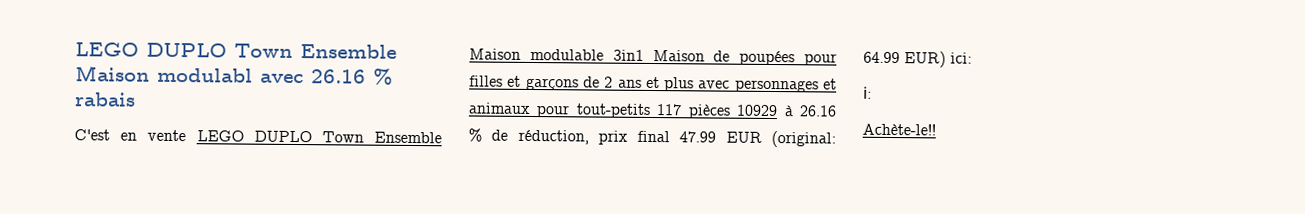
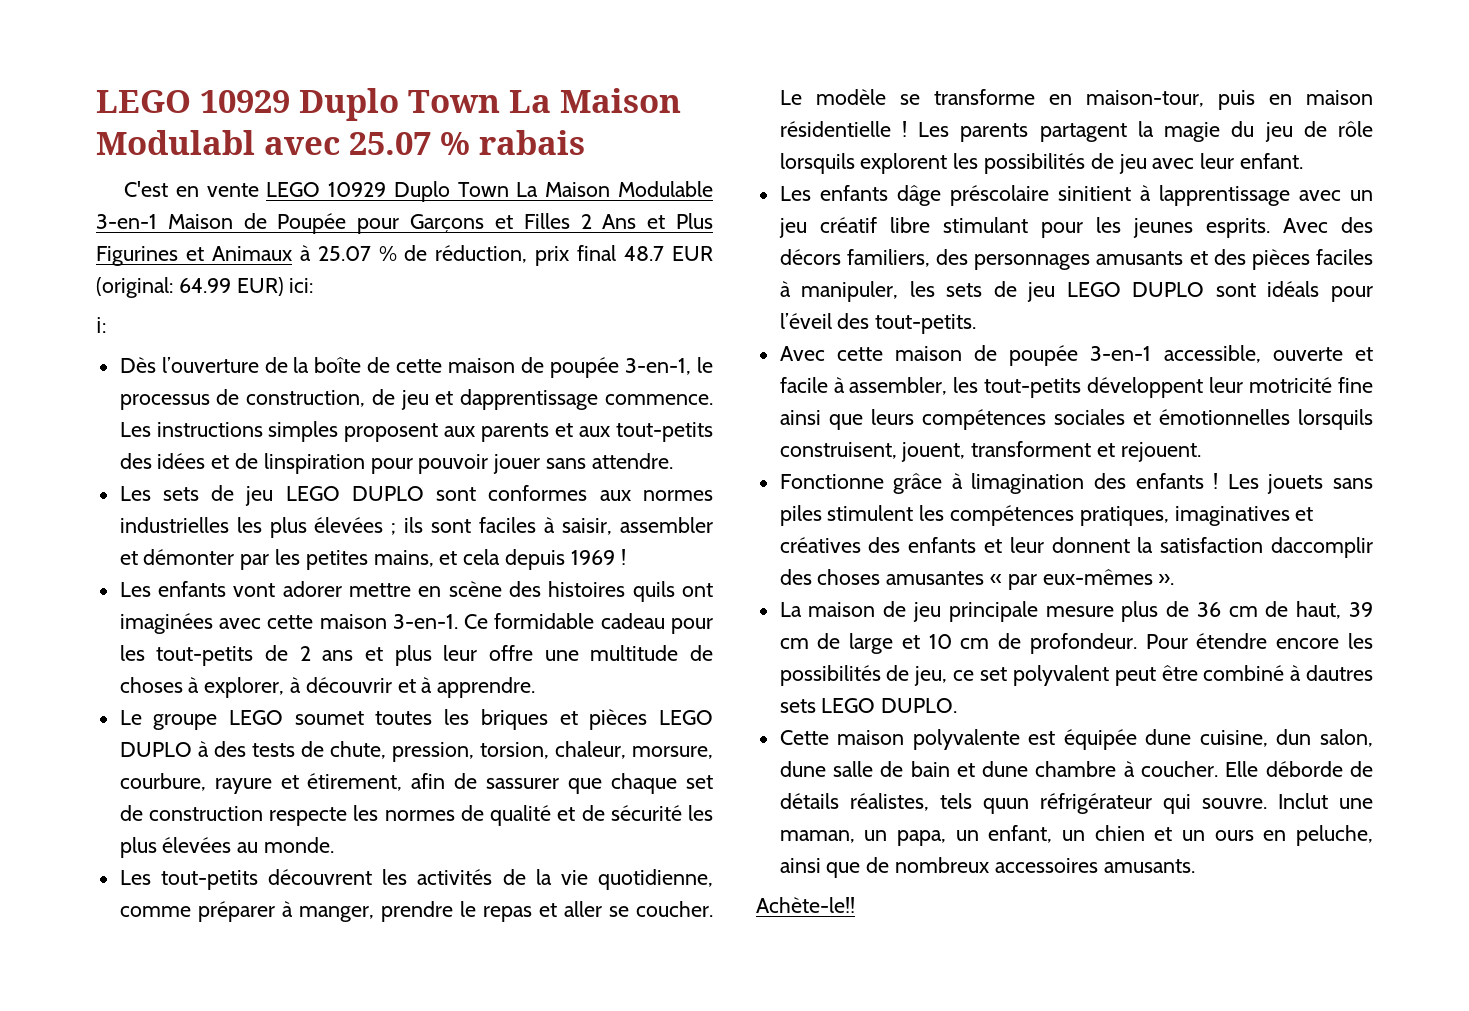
[75,42,397,59] [75,65,366,84] LEGO DUPLO Town Ensemble Maison modulabl avec 26.16 -> [96,88,681,121] [96,130,431,155] LEGO 10929 Duplo Town La Maison Modulabl avec 25.07
[253,130,442,144] [469,48,837,66] [469,75,837,93] [468,102,837,119] DUPLO Town Ensemble Maison modulable 3in1 Maison de poupées pour filles et garçons de 2 ans et plus avec personnages et animaux pour tout-petits 117 pièces 10929 à 26.16 -> [328,181,714,202] [96,213,713,234] [96,245,371,266] 10929 Duplo Town La Maison Modulable 3-en-1 Maison de Poupée pour Garçons et Filles 2 Ans et Plus Figurines et Animaux à 25.07
[679,131,717,143] 47.99 -> [624,246,665,261] 48.7
(872, 92) none -> [119,357,714,378] [119,389,714,410] [119,421,713,442] [119,453,673,474] [119,485,714,506] [119,517,714,538] [119,549,626,570] [119,581,713,602] [119,613,713,634] [119,645,713,666] [119,677,536,698] [119,709,713,730] [119,741,713,762] [119,773,714,794] [119,805,713,826] [119,837,335,858] [119,869,713,890] [119,901,714,922] [779,89,1373,110] [779,121,1373,142] [779,153,1304,174] [779,185,1373,206] [778,217,1373,238] [779,249,1373,270] [779,281,1373,302] [779,313,977,334] [779,345,1373,366] [779,377,1373,398] [779,409,1373,430] [779,441,1201,462] [779,473,1373,494] [779,505,1314,526] [779,537,1373,558] [779,569,1175,590] [779,601,1374,622] [779,633,1373,654] [779,665,1373,686] [779,698,958,713] [779,729,1373,750] [779,761,1373,777] [779,793,1373,814] [779,825,1373,846] [779,857,1195,878] // Dès l’ouverture de la boîte de cette maison de poupée 3-en-1, le processus de construction, de jeu et dapprentissage commence. Les instructions simples proposent aux parents et aux tout-petits des idées et de linspiration pour pouvoir jouer sans attendre. // Les sets de jeu LEGO DUPLO sont conformes aux normes industrielles les plus élevées ; ils sont faciles à saisir, assembler et démonter par les petites mains, et cela depuis 1969 ! // Les enfants vont adorer mettre en scène des histoires quils ont imaginées avec cette maison 3-en-1. Ce formidable cadeau pour les tout-petits de 2 ans et plus leur offre une multitude de choses à explorer, à découvrir et à apprendre. // Le groupe LEGO soumet toutes les briques et pièces LEGO DUPLO à des tests de chute, pression, torsion, chaleur, morsure, courbure, rayure et étirement, afin de sassurer que chaque set de construction respecte les normes de qualité et de sécurité les plus élevées au monde. // Les tout-petits découvrent les activités de la vie quotidienne, comme préparer à manger, prendre le repas et aller se coucher. Le modèle se transforme en maison-tour, puis en maison résidentielle ! Les parents partagent la magie du jeu de rôle lorsquils explorent les possibilités de jeu avec leur enfant. // Les enfants dâge préscolaire sinitient à lapprentissage avec un jeu créatif libre stimulant pour les jeunes esprits. Avec des décors familiers, des personnages amusants et des pièces faciles à manipuler, les sets de jeu LEGO DUPLO sont idéals pour l’éveil des tout-petits. // Avec cette maison de poupée 3-en-1 accessible, ouverte et facile à assembler, les tout-petits développent leur motricité fine ainsi que leurs compétences sociales et émotionnelles lorsquils construisent, jouent, transforment et rejouent. // Fonctionne grâce à limagination des enfants ! Les jouets sans piles stimulent les compétences pratiques, imaginatives et créatives des enfants et leur donnent la satisfaction daccomplir des choses amusantes « par eux-mêmes ». // La maison de jeu principale mesure plus de 36 cm de haut, 39 cm de large et 10 cm de profondeur. Pour étendre encore les possibilités de jeu, ce set polyvalent peut être combiné à dautres sets LEGO DUPLO. // Cette maison polyvalente est équipée dune cuisine, dun salon, dune salle de bain et dune chambre à coucher. Elle déborde de détails réalistes, tels quun réfrigérateur qui souvre. Inclut une maman, un papa, un enfant, un chien et un ours en peluche, ainsi que de nombreux accessoires amusants.

